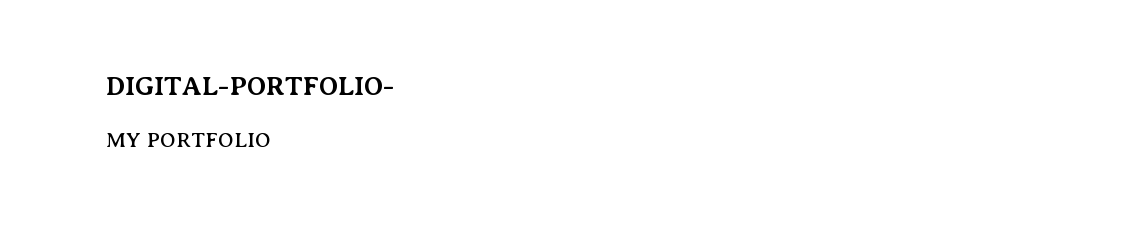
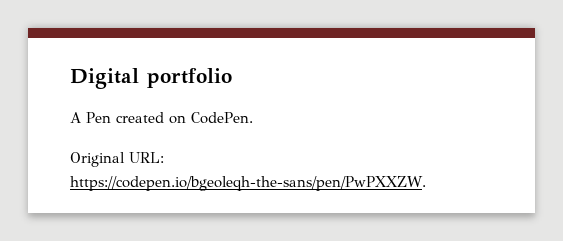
[106,77,395,95] [106,133,271,147] DIGITAL-PORTFOLIO- // MY PORTFOLIO -> [70,68,232,89] [70,112,253,124] [70,152,164,167] [70,176,426,191] Digital portfolio // A Pen created on CodePen. // Original URL: https://codepen.io/bgeoleqh-the-sans/pen/PwPXXZW.

